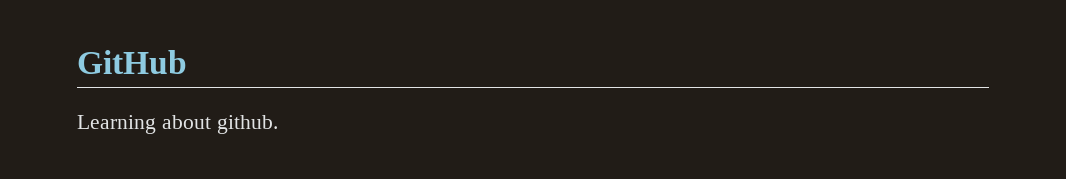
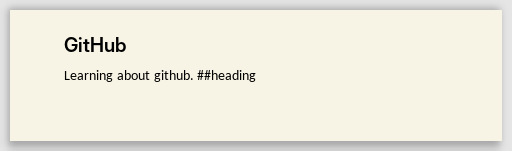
(278, 124) none -> [197,70,257,82] ##heading

